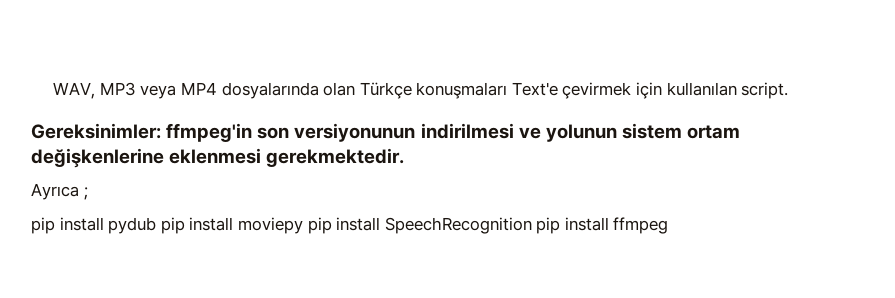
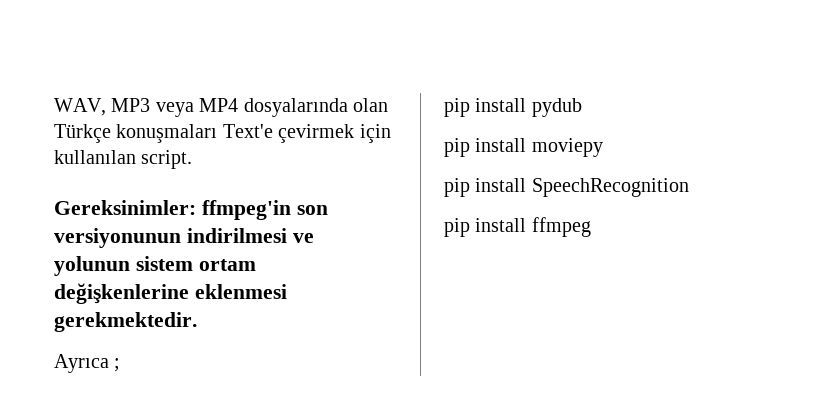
(157, 225) none -> (582, 107) //
(303, 225) none -> (603, 147) //
(532, 225) none -> (689, 187) //

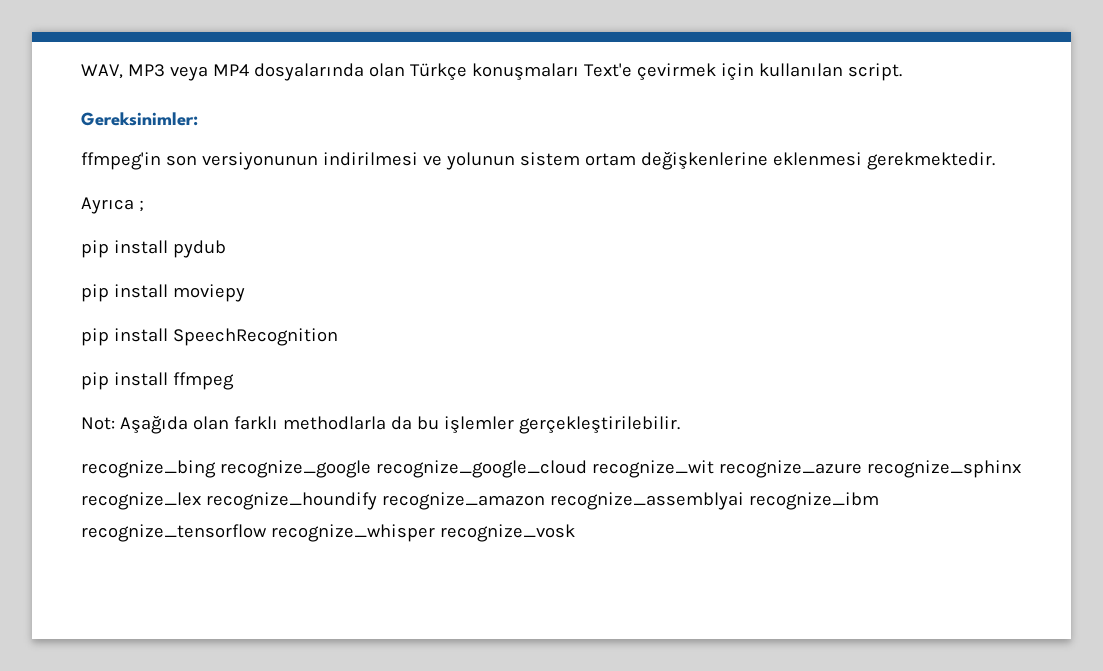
(196, 207) none -> (198, 119) //
(591, 227) none -> [81,416,680,434] [81,460,1021,478] [81,492,879,510] [81,524,575,542] // Not: Aşağıda olan farklı methodlarla da bu işlemler gerçekleştirilebilir. // recognize_bing recognize_google recognize_google_cloud recognize_wit recognize_azure recognize_sphinx recognize_lex recognize_houndify recognize_amazon recognize_assemblyai recognize_ibm recognize_tensorflow recognize_whisper recognize_vosk

